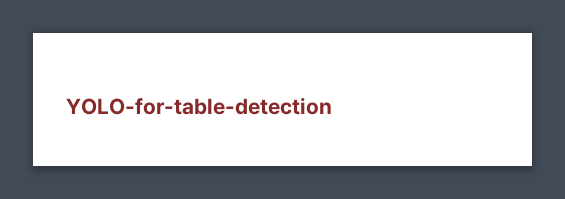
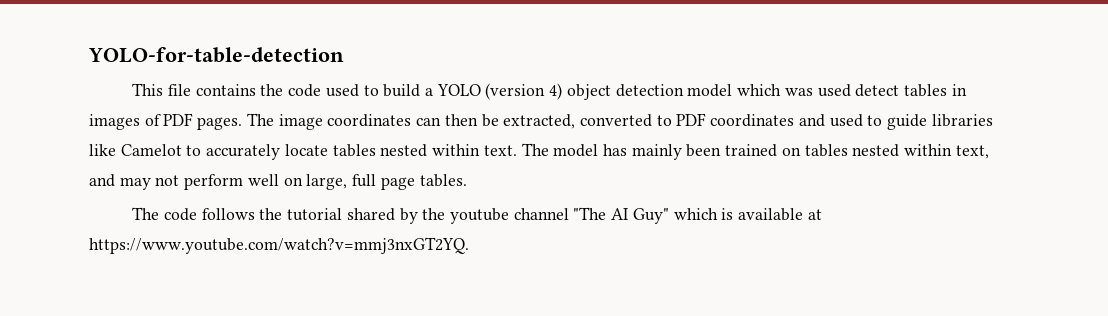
(332, 106) none -> [132,83,967,100] [89,113,993,130] [89,143,989,160] [89,174,467,190] [132,207,822,224] [89,237,469,254] // This file contains the code used to build a YOLO (version 4) object detection model which was used detect tables in images of PDF pages. The image coordinates can then be extracted, converted to PDF coordinates and used to guide libraries like Camelot to accurately locate tables nested within text. The model has mainly been trained on tables nested within text, and may not perform well on large, full page tables. // The code follows the tutorial shared by the youtube channel "The AI Guy" which is available at https://www.youtube.com/watch?v=mmj3nxGT2YQ.

